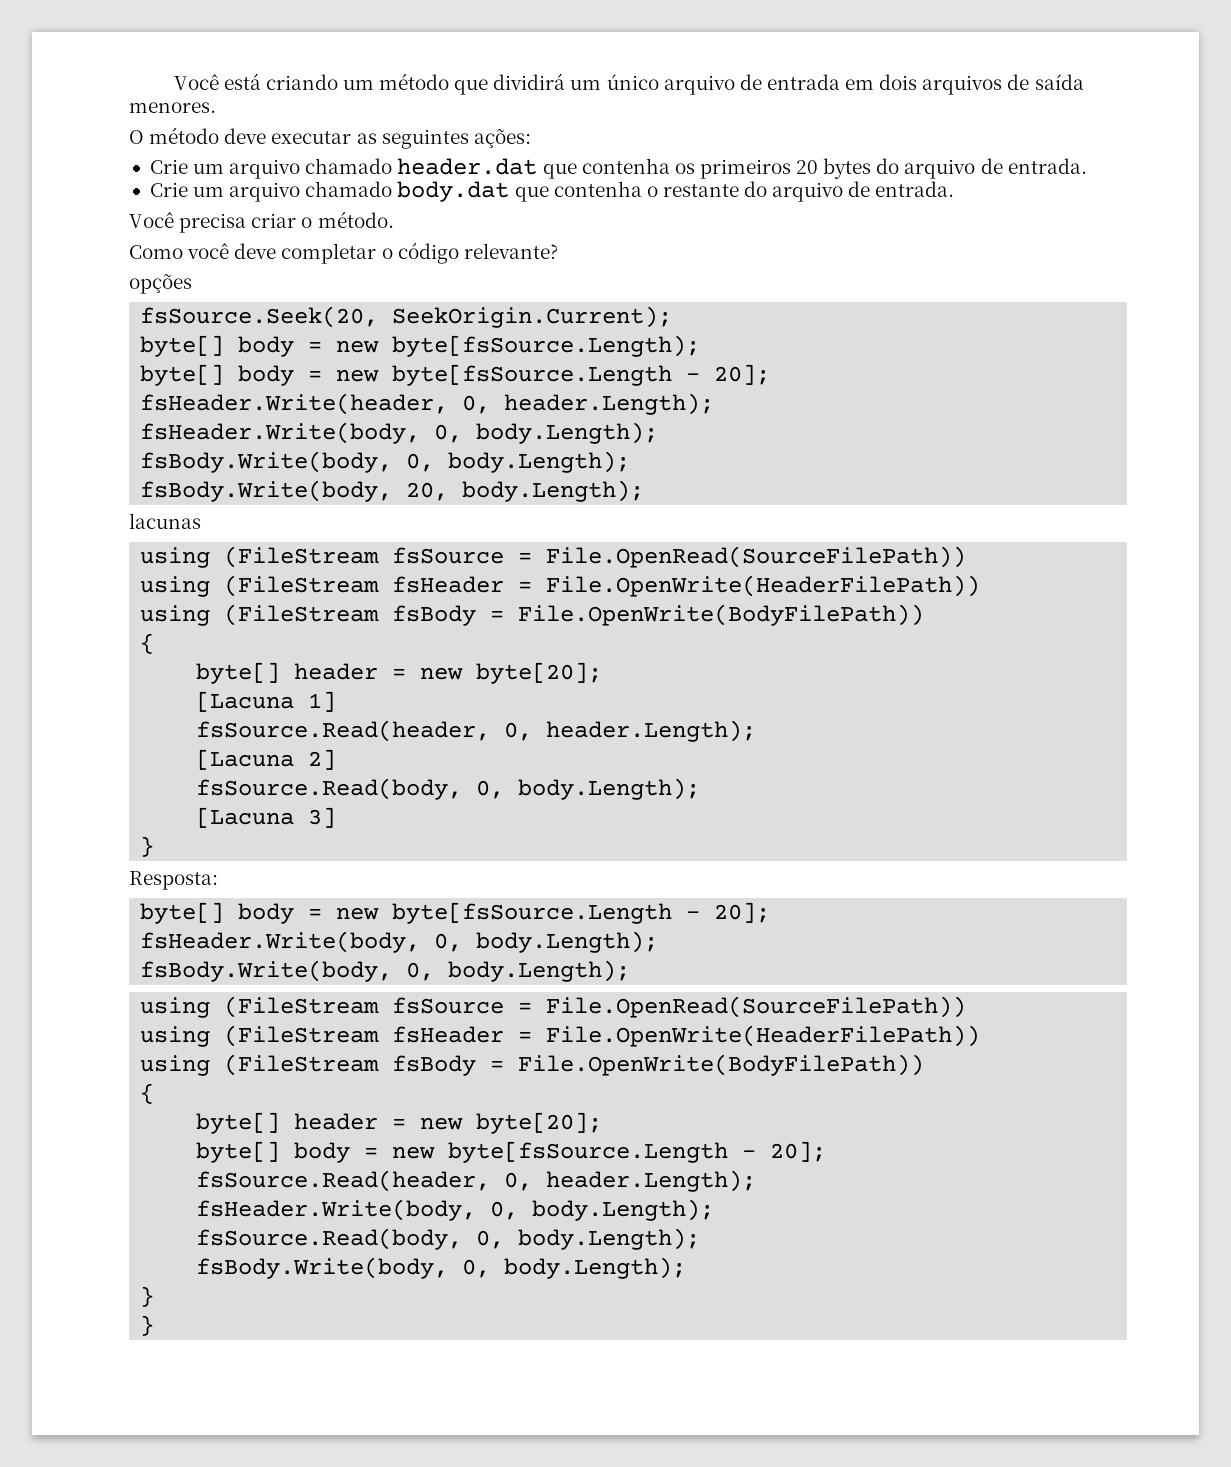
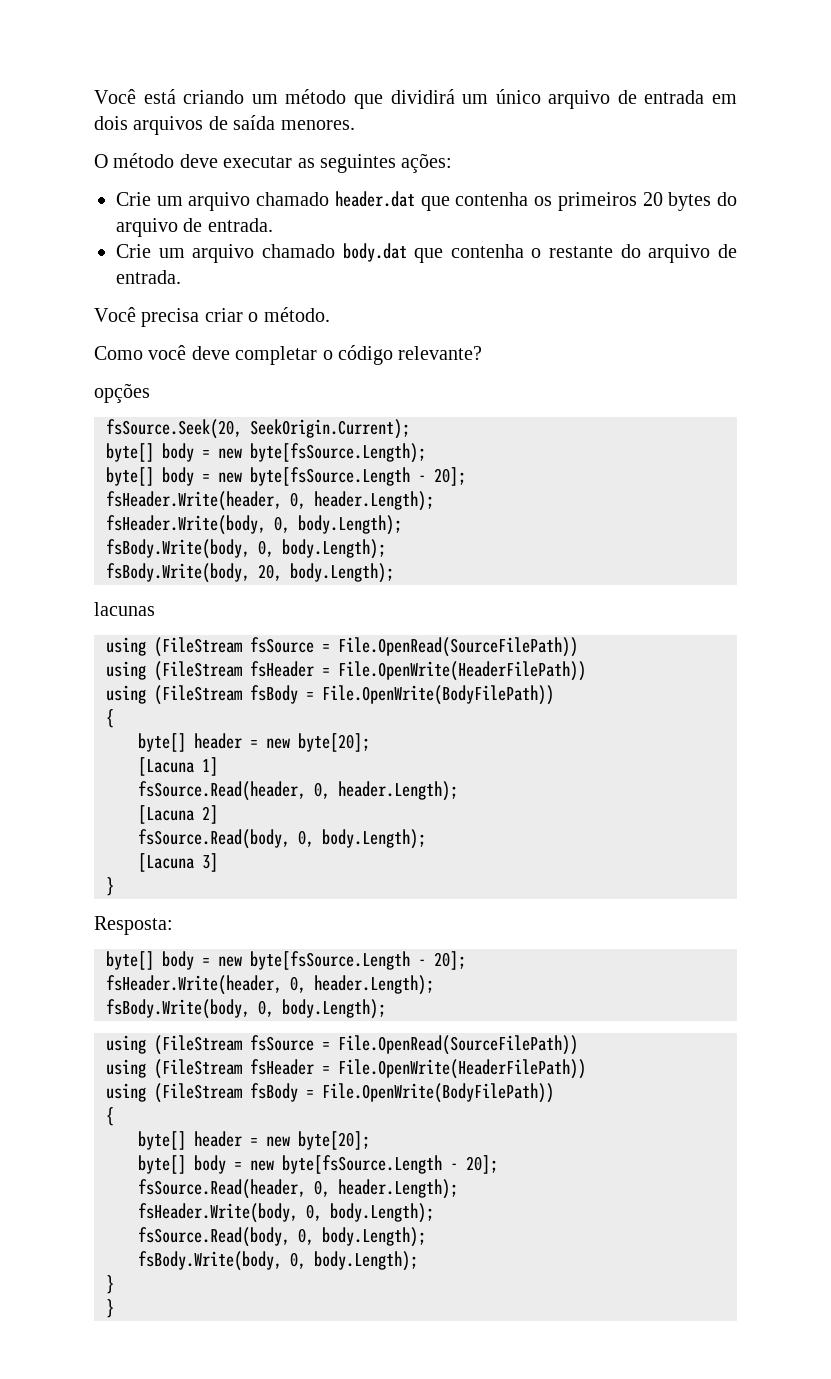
[140,931,659,953] fsHeader.Write(body, 0, body.Length); -> [106,975,434,995] fsHeader.Write(header, 0, header.Length);

